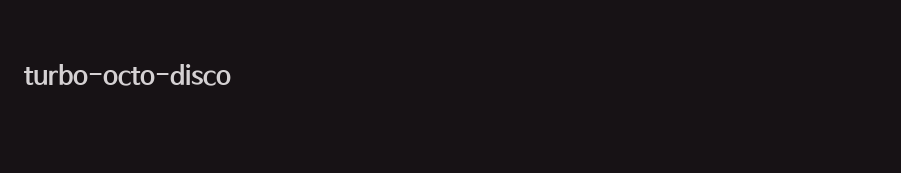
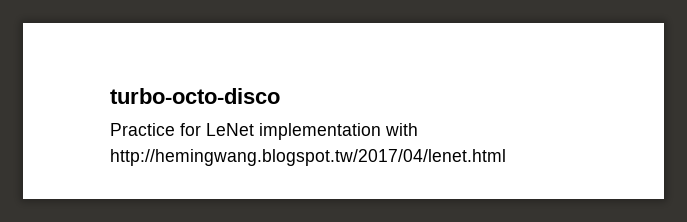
(231, 75) none -> [110,123,418,140] [110,149,506,166] // Practice for LeNet implementation with http://hemingwang.blogspot.tw/2017/04/lenet.html

